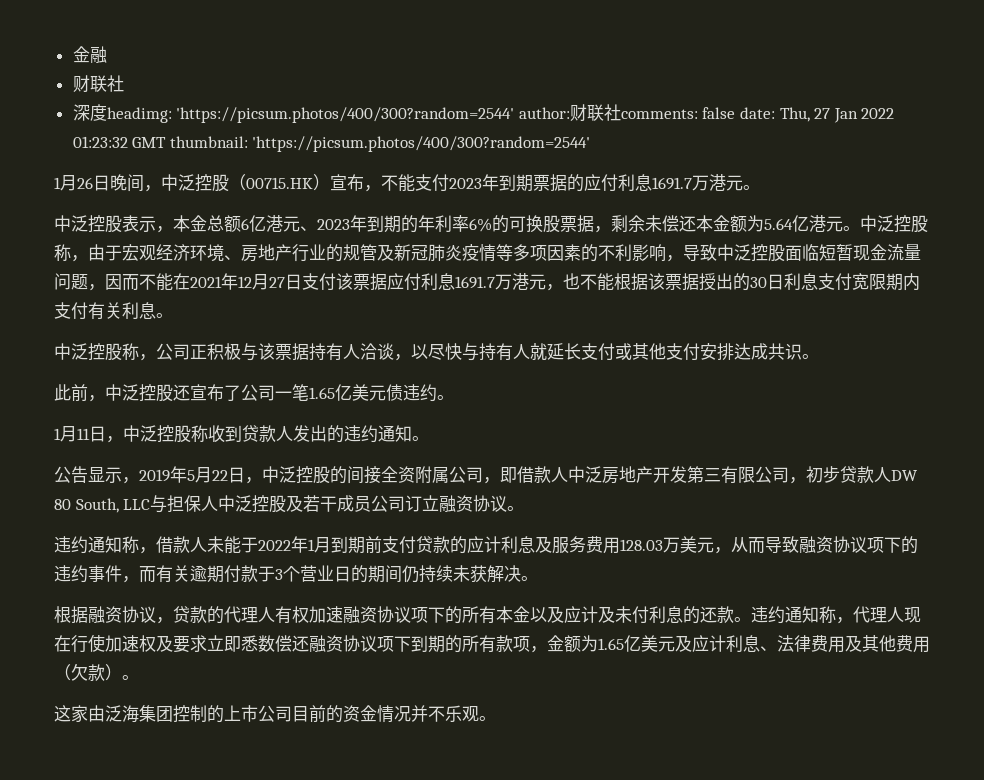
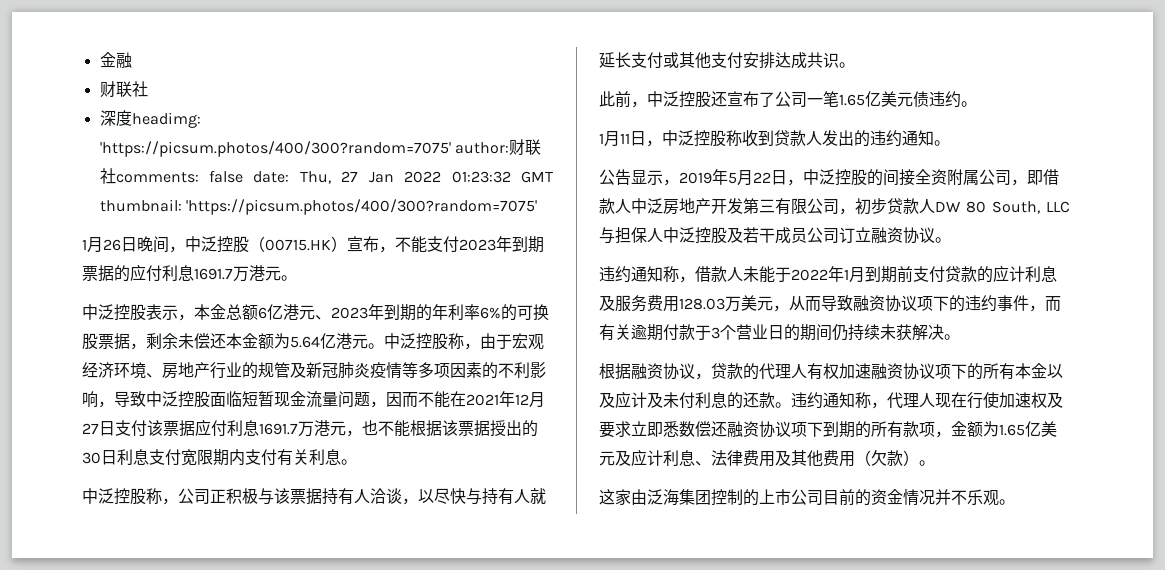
[176,107,515,123] 'https://picsum.photos/400/300?random=2544' -> [99,141,451,157] 'https://picsum.photos/400/300?random=7075'
[252,136,591,152] 'https://picsum.photos/400/300?random=2544' -> [185,199,537,215] 'https://picsum.photos/400/300?random=7075'

